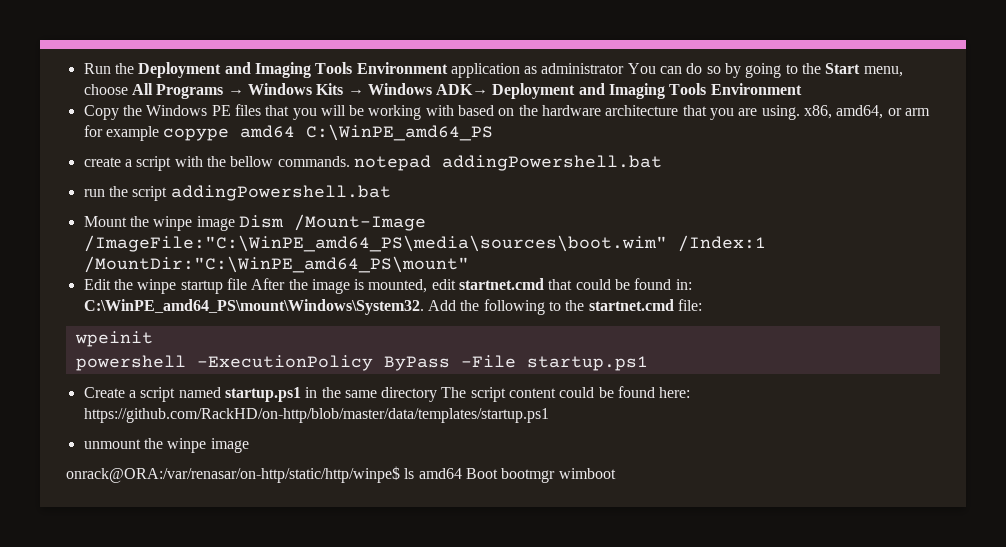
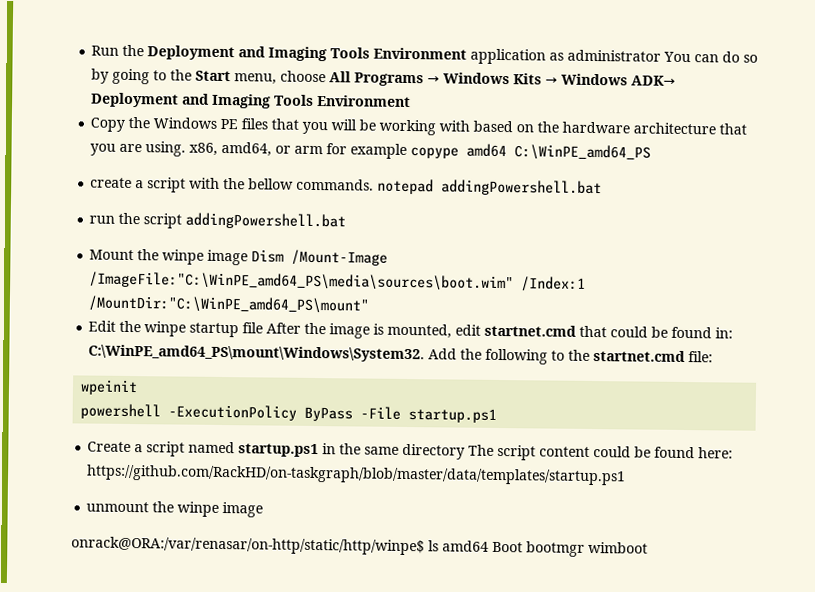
[83,408,549,423] https://github.com/RackHD/on-http/blob/master/data/templates/startup.ps1 -> [86,464,627,486] https://github.com/RackHD/on-taskgraph/blob/master/data/templates/startup.ps1

